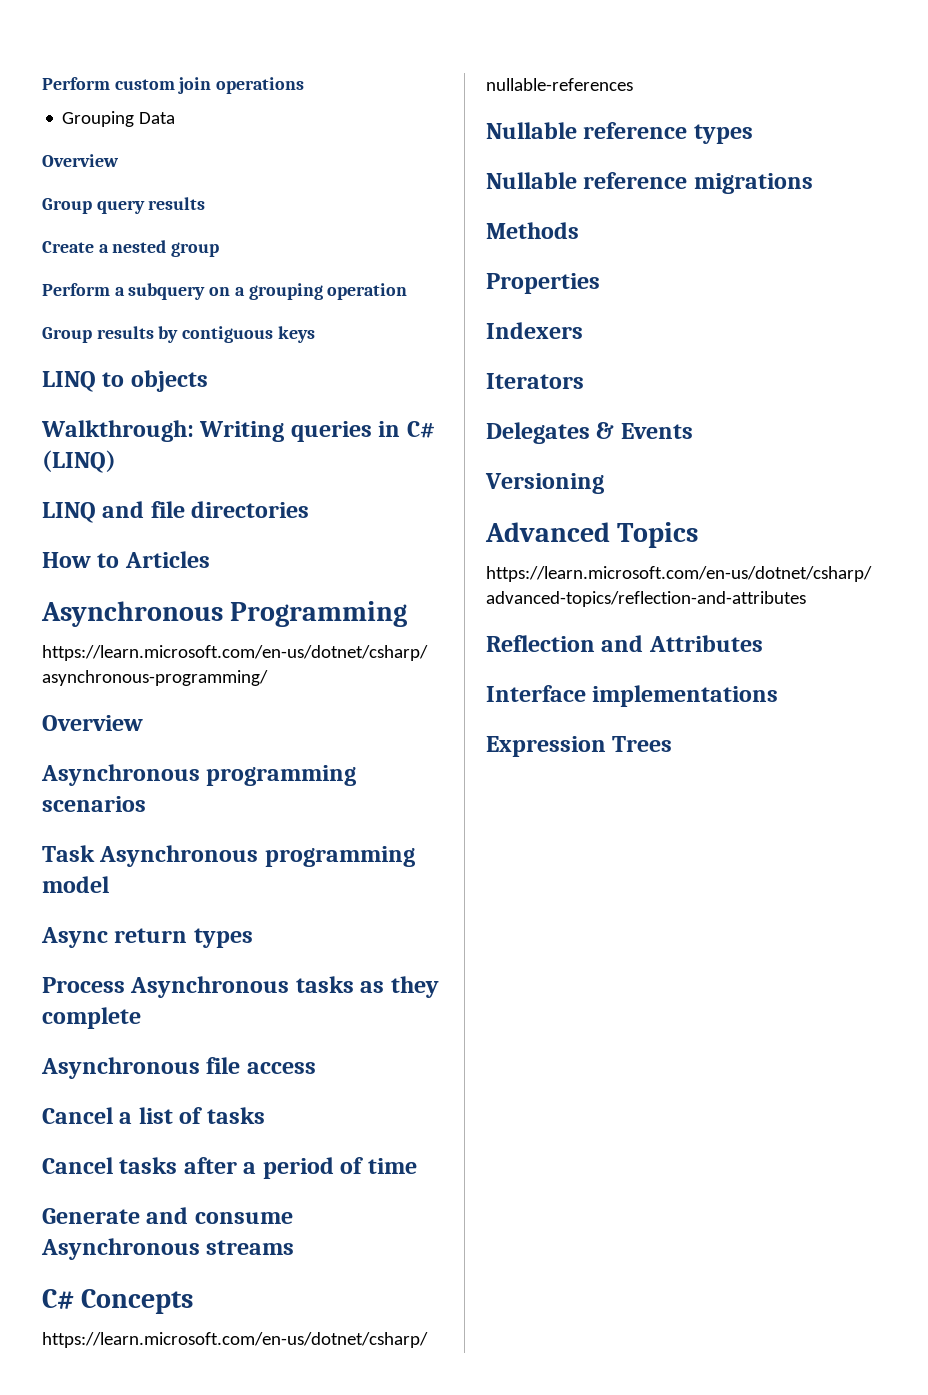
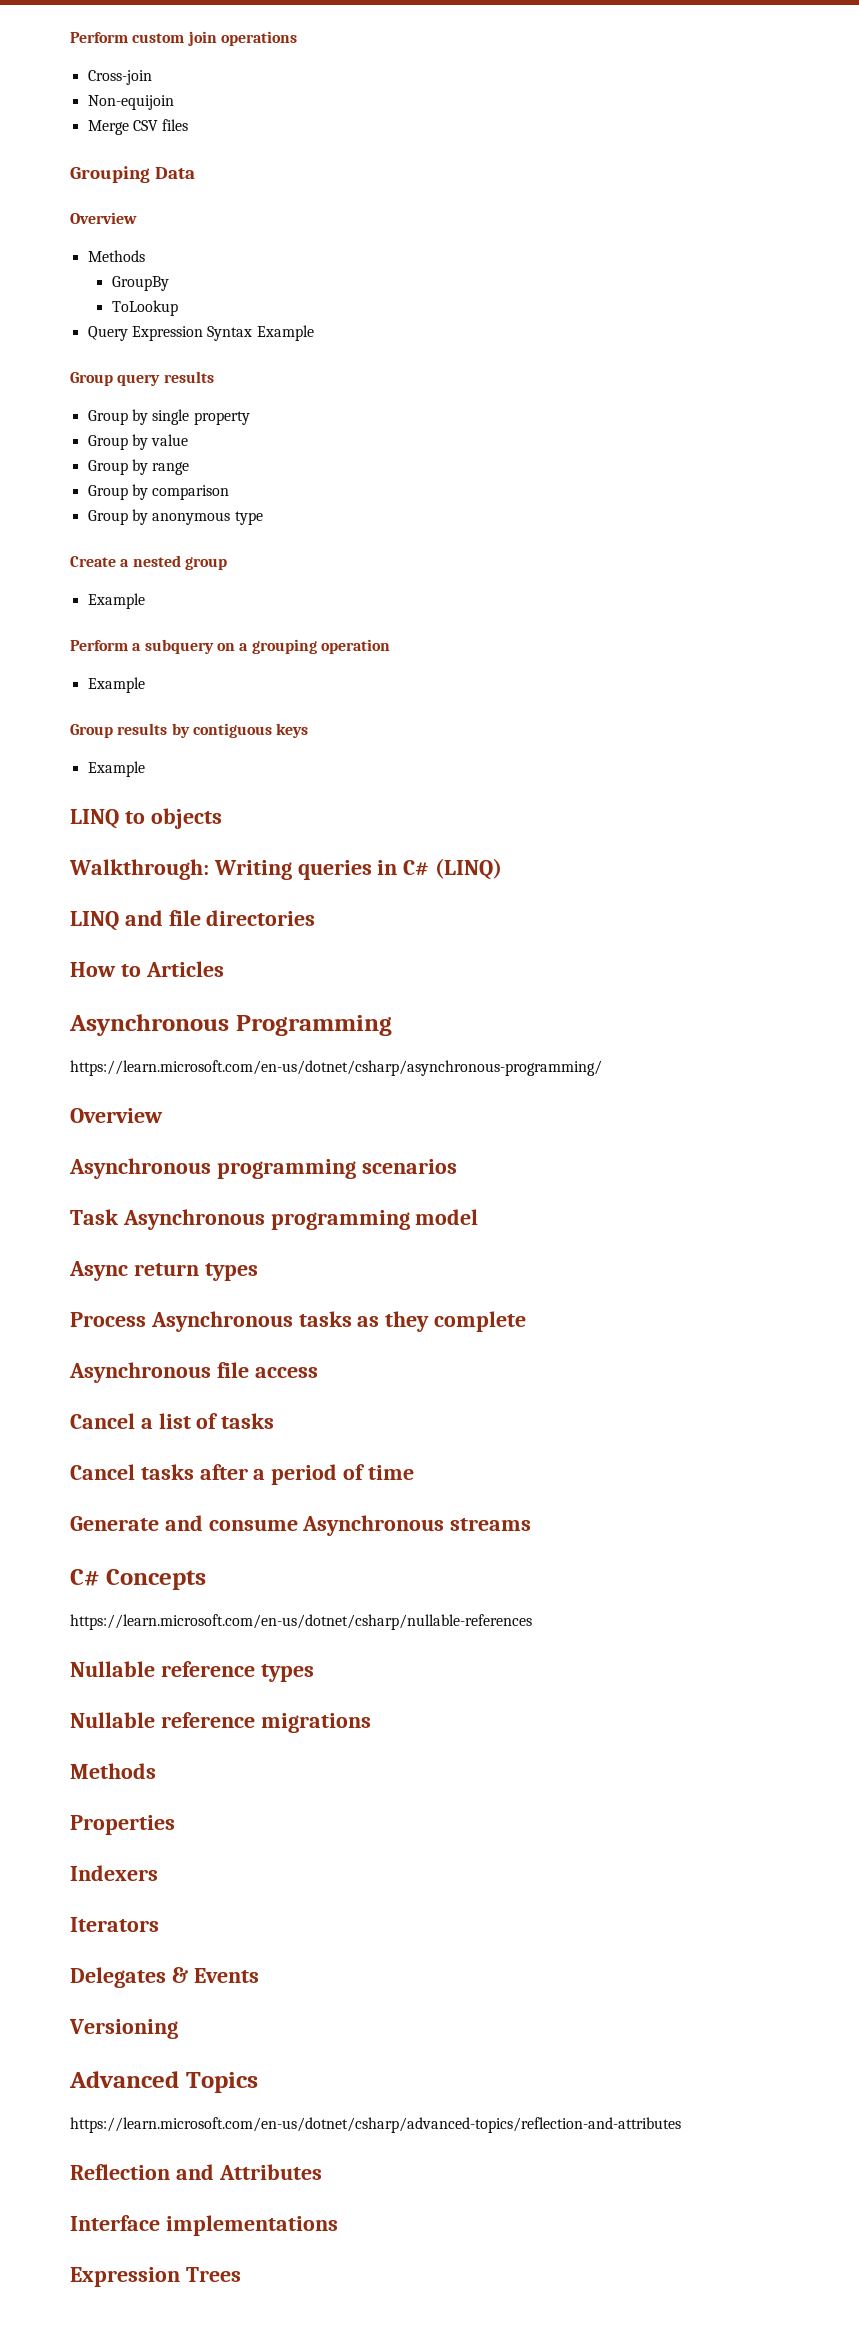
[62,111,176,127] [42,154,119,167] [42,197,206,214] Grouping Data // Overview // Group query results -> [87,70,152,85] [87,95,174,110] [87,119,189,135] [70,166,195,183] [70,212,137,224] [87,250,145,262] [111,276,169,291] [111,300,178,316] [87,325,314,341] [70,371,214,386] [87,409,250,425] [87,434,189,450] [87,459,190,475] [87,484,230,500] [87,509,263,525] Cross-join // Non-equijoin // Merge CSV files // Grouping Data // Overview // Methods // GroupBy // ToLookup // Query Expression Syntax Example // Group query results // Group by single property // Group by value // Group by range // Group by comparison // Group by anonymous type
(220, 249) none -> [87,593,145,609] // Example
(408, 291) none -> [87,677,145,693] // Example
(315, 334) none -> [87,761,145,777] // Example

